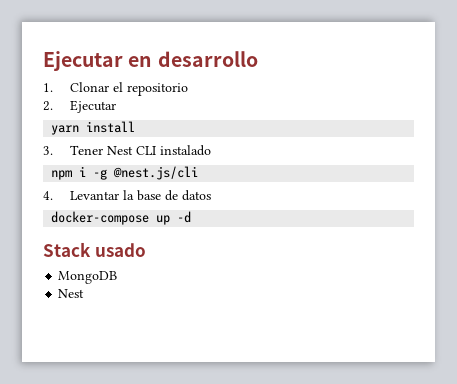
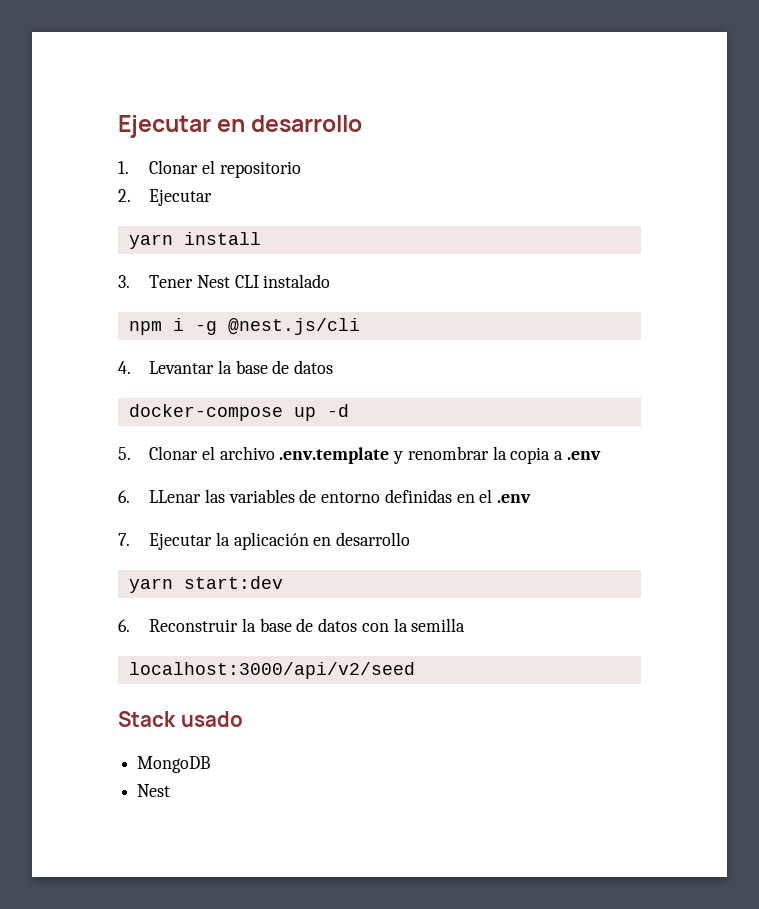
(192, 217) none -> [118,446,601,464] [118,489,531,503] [118,532,411,550] [128,576,283,593] [118,618,466,632] [128,662,415,679] // 5. Clonar el archivo .env.template y renombrar la copia a .env // 6. LLenar las variables de entorno definidas en el .env // 7. Ejecutar la aplicación en desarrollo // yarn start:dev // 6. Reconstruir la base de datos con la semilla // localhost:3000/api/v2/seed

